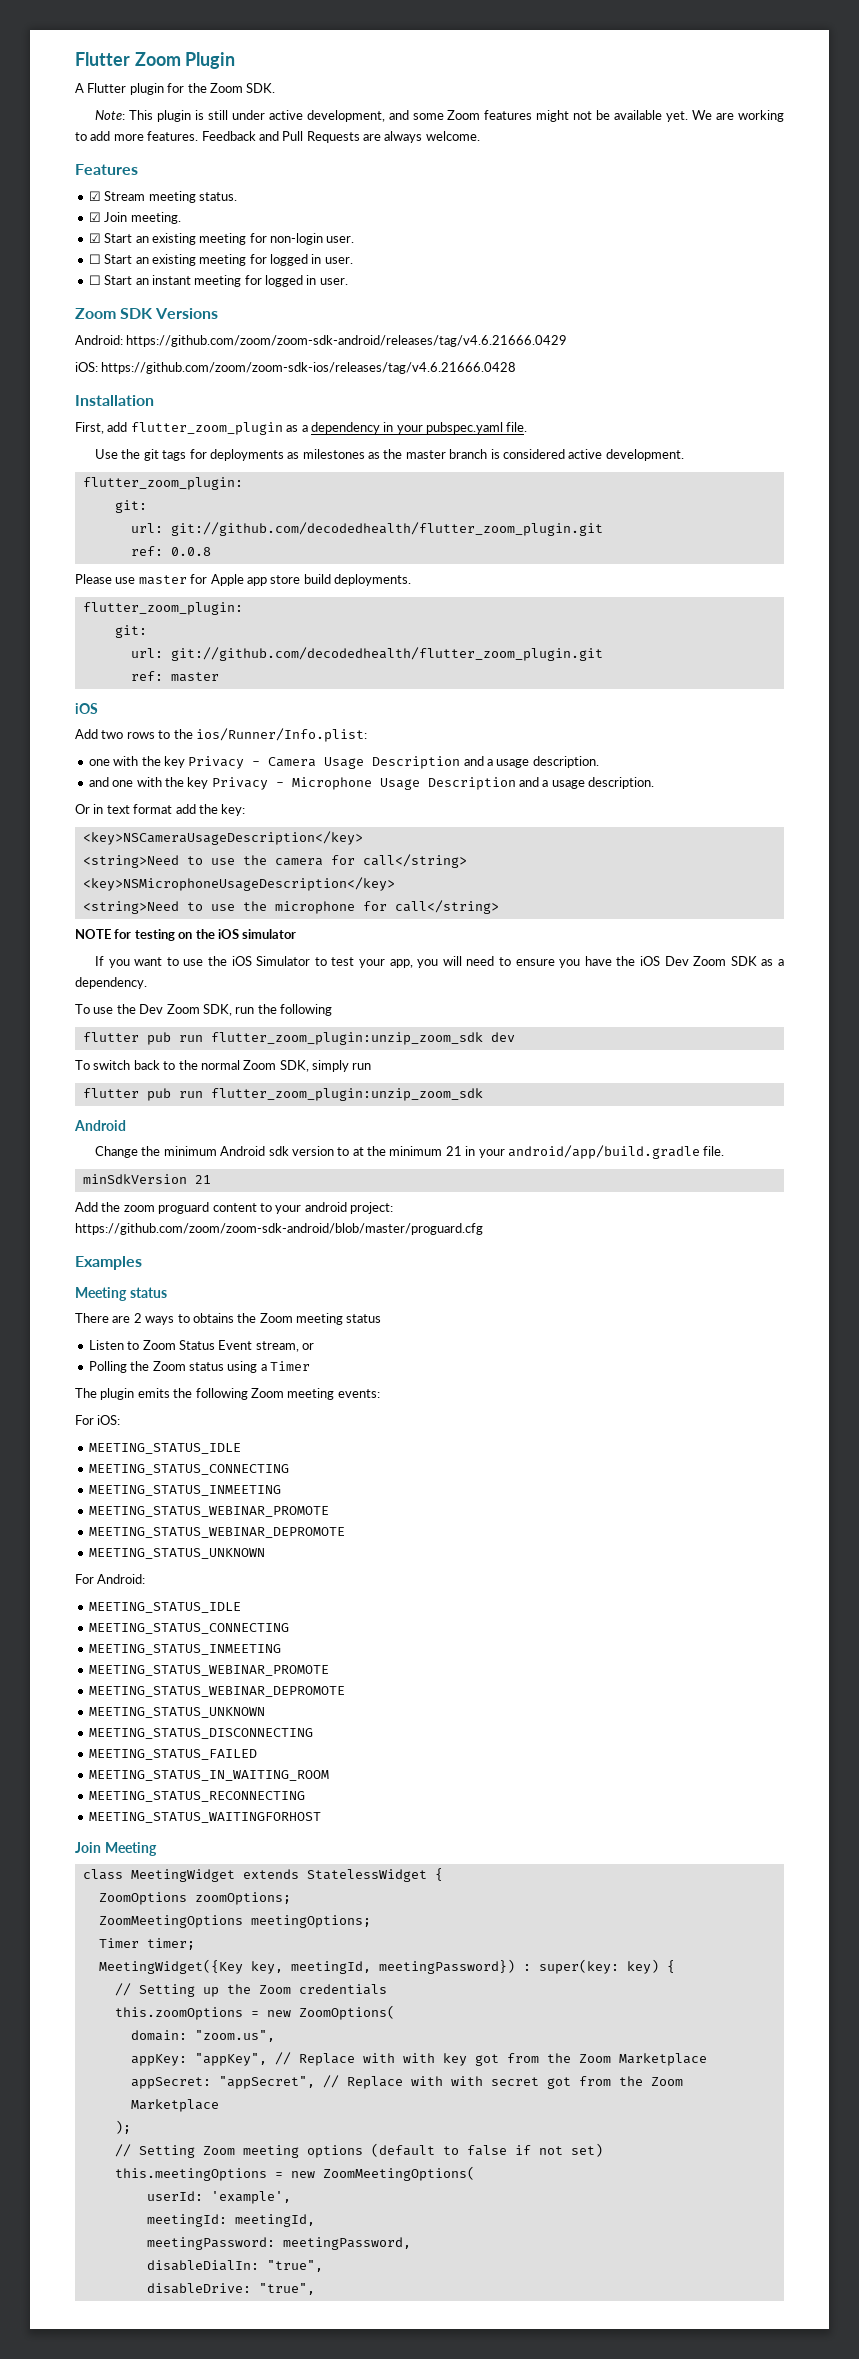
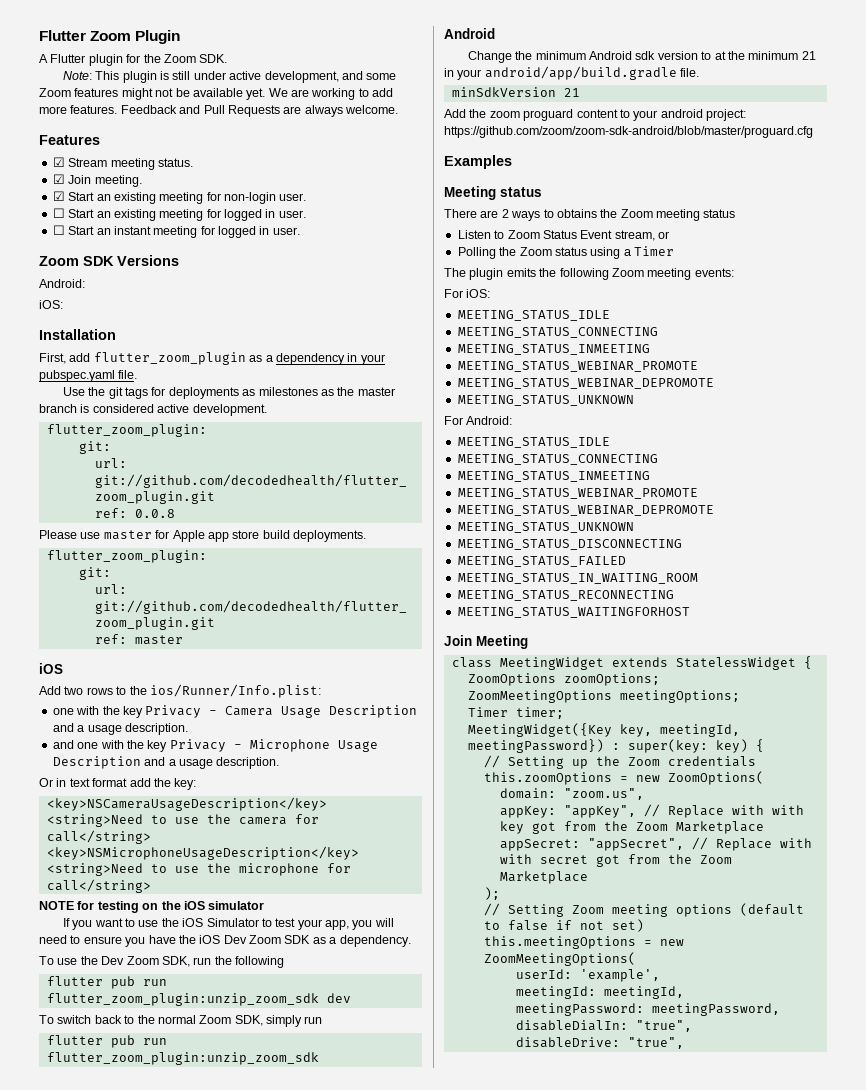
[126,335,568,347] [75,362,517,374] https://github.com/zoom/zoom-sdk-android/releases/tag/v4.6.21666.0429 // iOS: https://github.com/zoom/zoom-sdk-ios/releases/tag/v4.6.21666.0428 -> [39,300,63,309] // iOS:

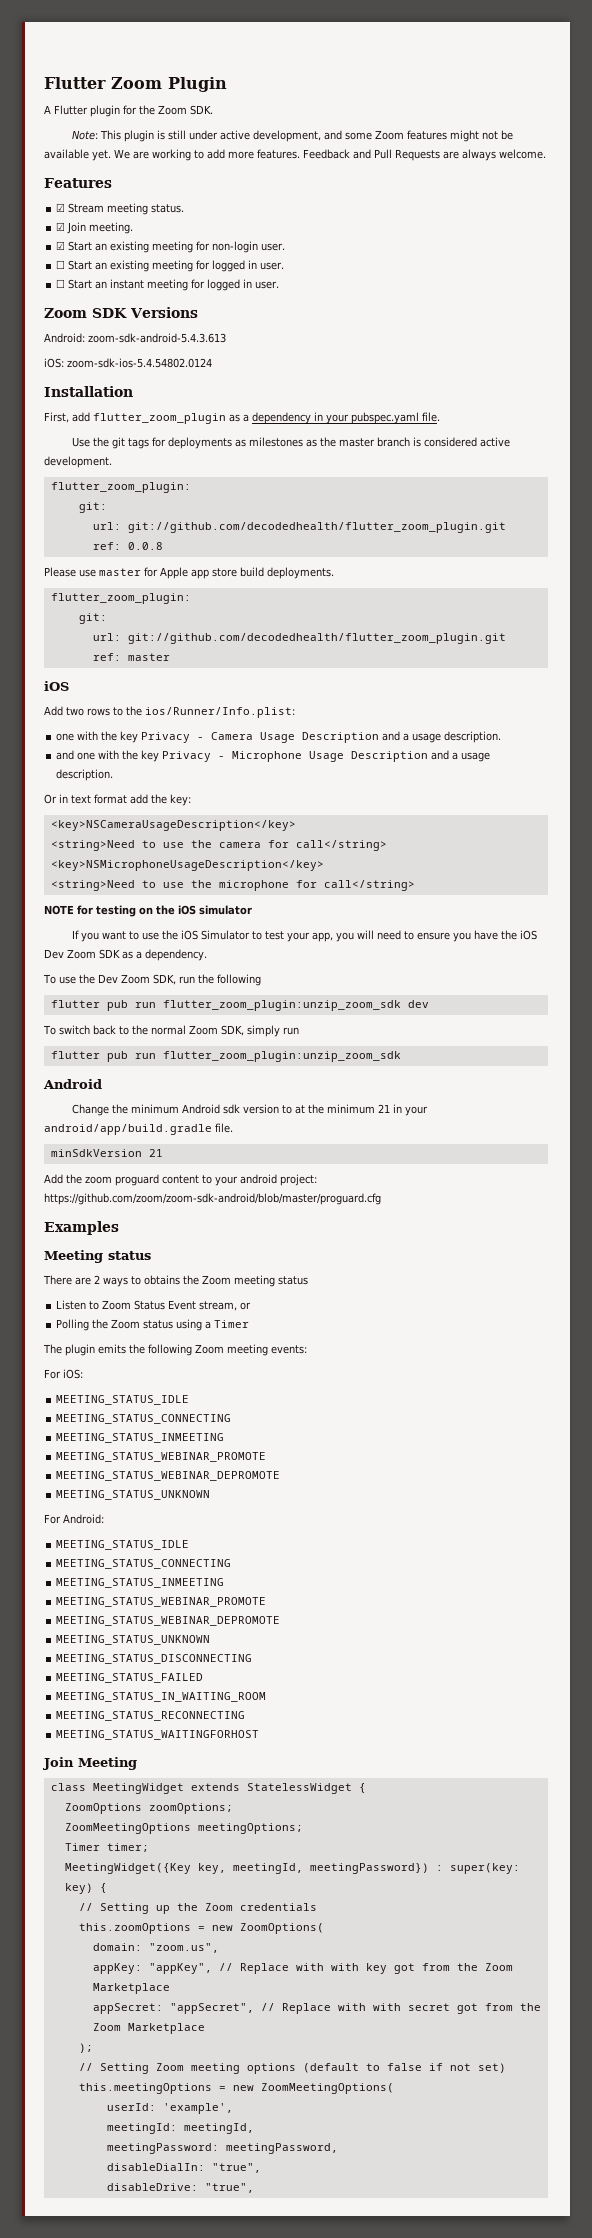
[39,300,63,309] // iOS: -> [88,333,226,343] [44,358,212,368] zoom-sdk-android-5.4.3.613 // iOS: zoom-sdk-ios-5.4.54802.0124

